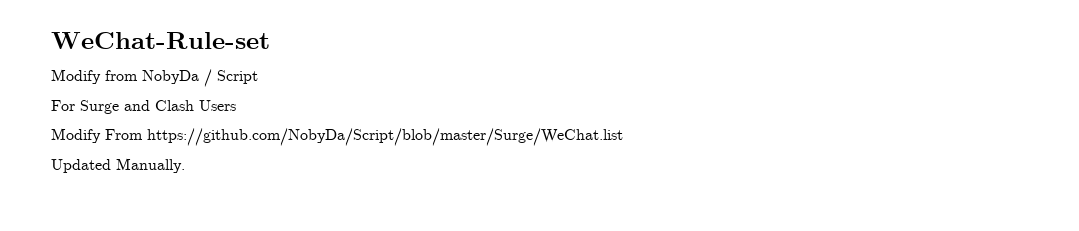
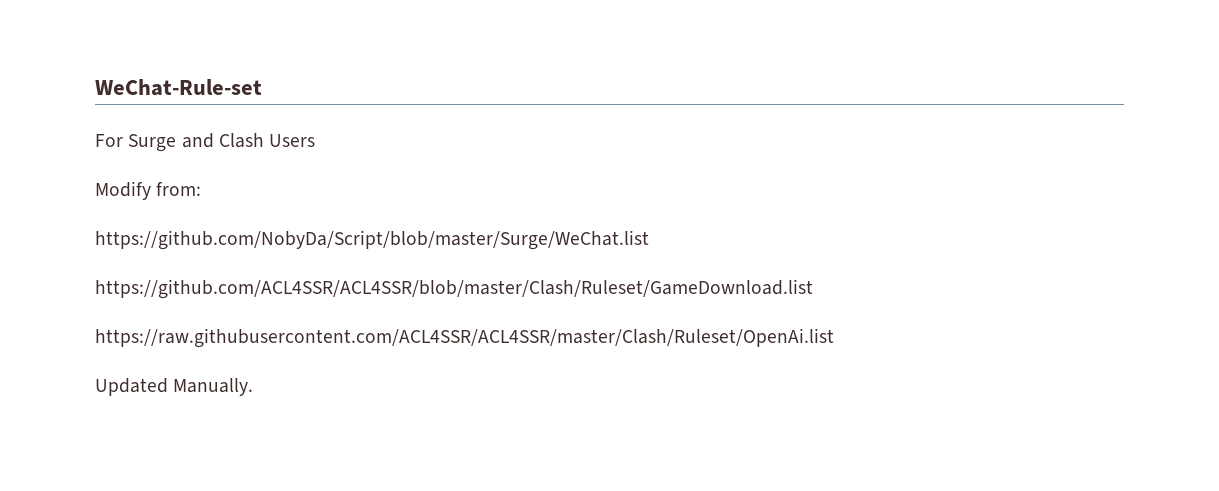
[51,69,258,87] // Modify from NobyDa / Script -> (262, 87) none
[105,129,143,140] From -> [156,182,202,196] from: //
(623, 137) none -> [95,279,813,299] [95,328,834,348] // https://github.com/ACL4SSR/ACL4SSR/blob/master/Clash/Ruleset/GameDownload.list // https://raw.githubusercontent.com/ACL4SSR/ACL4SSR/master/Clash/Ruleset/OpenAi.list

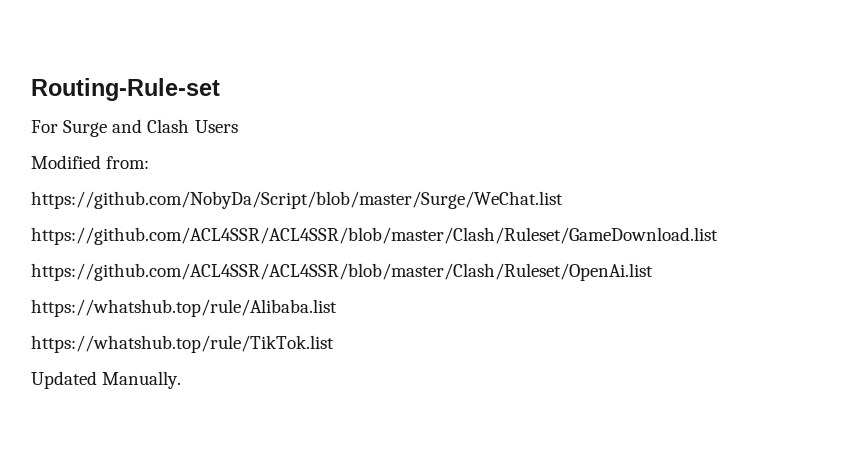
[95,79,262,96] WeChat-Rule-set -> [31,78,220,101] Routing-Rule-set
[95,181,151,200] Modify -> [31,155,101,169] Modified
[95,328,834,348] https://raw.githubusercontent.com/ACL4SSR/ACL4SSR/master/Clash/Ruleset/OpenAi.list -> [31,263,653,281] [31,299,337,317] [31,335,334,353] https://github.com/ACL4SSR/ACL4SSR/blob/master/Clash/Ruleset/OpenAi.list // https://whatshub.top/rule/Alibaba.list // https://whatshub.top/rule/TikTok.list

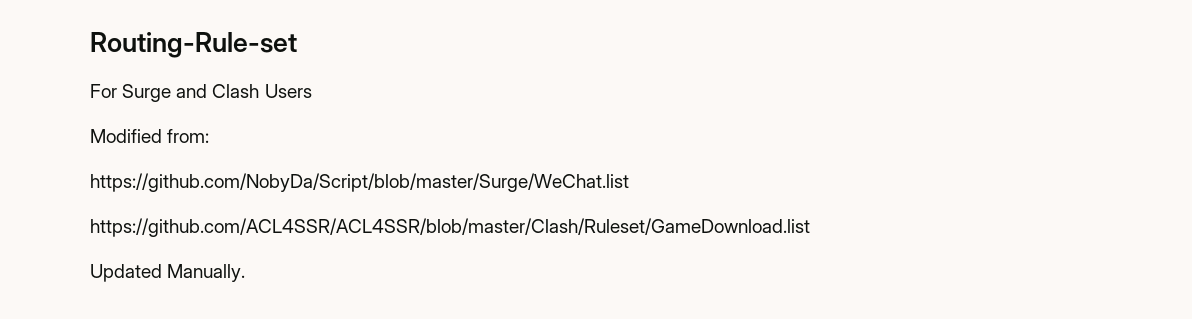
[31,263,653,281] [31,299,337,317] [31,335,334,353] // https://github.com/ACL4SSR/ACL4SSR/blob/master/Clash/Ruleset/OpenAi.list // https://whatshub.top/rule/Alibaba.list // https://whatshub.top/rule/TikTok.list -> (810, 227) none

